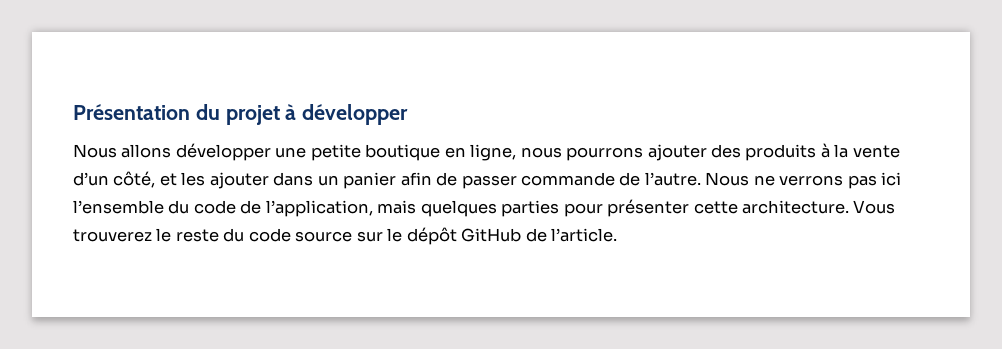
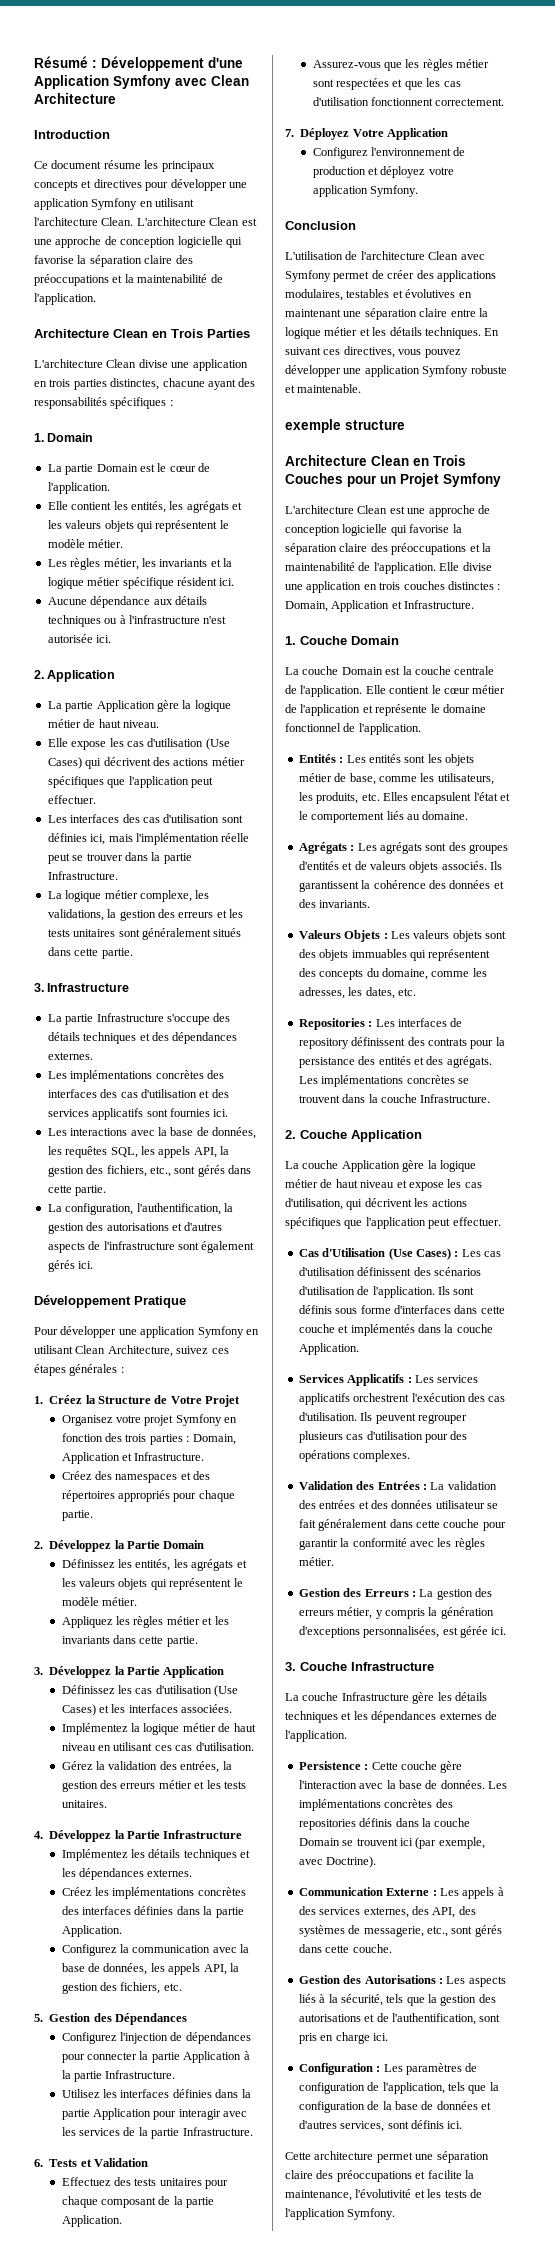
[73,104,409,125] [73,143,900,161] [73,171,902,189] [73,199,896,217] [73,227,618,245] Présentation du projet à développer // Nous allons développer une petite boutique en ligne, nous pourrons ajouter des produits à la vente d’un côté, et les ajouter dans un panier afin de passer commande de l’autre. Nous ne verrons pas ici l’ensemble du code de l’application, mais quelques parties pour présenter cette architecture. Vous trouverez le reste du code source sur le dépôt GitHub de l’article. -> [34,56,243,71] [34,75,249,89] [34,93,116,104] [34,130,110,139] [34,160,215,172] [34,179,247,191] [34,198,195,210] [34,217,257,226] [34,236,242,248] [34,255,193,267] [34,274,223,286] [34,293,96,305] [34,329,250,338] [34,359,248,371] [34,378,256,390] [34,397,173,409] [34,433,94,442] [47,463,210,475] [47,482,110,494] [47,501,242,513] [47,520,229,532] [47,539,124,548] [47,558,232,570] [47,577,235,589] [47,596,207,608] [47,615,227,627] [47,634,112,643] [34,670,116,682] [47,700,231,712] [47,719,159,728] [47,738,230,750] [47,757,245,769] [47,776,213,788] [47,795,96,804] [47,814,243,823] [47,833,250,845] [47,852,192,864] [47,871,118,880] [47,890,210,902] [47,909,243,921] [47,928,242,940] [47,947,133,959] [34,983,130,992] [47,1013,231,1025] [47,1032,238,1044] [47,1052,93,1060] [47,1070,224,1082] [47,1089,229,1098] [47,1108,229,1120] [47,1127,256,1139] [47,1146,229,1158] [47,1165,251,1177] [47,1185,107,1196] [47,1203,233,1215] [47,1222,223,1234] [47,1241,255,1253] [47,1260,94,1272] [34,1295,186,1308] [34,1326,259,1338] [34,1345,229,1357] [34,1364,124,1376] [34,1395,241,1407] [61,1414,238,1426] [61,1433,236,1445] [61,1452,205,1464] [61,1471,211,1483] [61,1490,235,1502] [61,1510,93,1521] [34,1540,205,1552] [61,1559,247,1571] [61,1578,243,1590] [61,1597,138,1606] [61,1616,229,1628] [61,1635,198,1647] [34,1666,225,1678] [61,1685,239,1697] [61,1704,233,1716] [61,1723,256,1735] [61,1742,254,1751] [61,1761,232,1773] [61,1780,246,1792] [61,1800,107,1808] [34,1830,243,1842] [61,1849,251,1861] [61,1868,193,1880] [61,1887,246,1899] [61,1906,244,1918] [61,1925,122,1937] [61,1944,250,1956] [61,1963,239,1975] [61,1982,182,1994] [34,2013,187,2025] [61,2032,251,2044] [61,2051,250,2063] [61,2070,176,2082] [61,2089,251,2098] [61,2108,248,2120] [61,2127,253,2139] [34,2158,148,2167] [61,2177,229,2189] [61,2196,215,2208] [61,2215,122,2227] [312,59,490,71] [312,78,461,90] [312,97,505,106] [285,128,448,140] [312,147,466,159] [312,166,454,178] [312,185,419,197] [285,221,356,230] [285,251,485,260] [285,270,496,282] [285,289,472,301] [285,308,488,320] [285,327,500,339] [285,346,461,358] [285,365,507,377] [285,384,362,393] [285,419,405,433] [285,455,466,466] [285,473,501,487] [285,505,490,517] [285,524,462,536] [285,543,491,555] [285,562,492,574] [285,581,501,593] [285,600,475,612] [285,636,399,645] [285,666,495,675] [285,685,506,697] [285,704,486,716] [285,723,421,735] [298,754,474,766] [298,773,494,785] [298,792,510,804] [298,811,469,823] [298,842,508,854] [298,861,502,873] [298,880,504,892] [298,899,371,908] [298,930,506,942] [298,949,491,961] [298,968,487,980] [298,987,416,999] [298,1018,463,1030] [298,1037,505,1049] [298,1056,492,1068] [298,1075,469,1087] [298,1094,491,1103] [285,1130,422,1142] [285,1160,476,1172] [285,1179,482,1191] [285,1198,467,1210] [285,1217,501,1229] [298,1248,501,1260] [298,1267,481,1276] [298,1286,475,1298] [298,1305,505,1314] [298,1324,493,1336] [298,1343,359,1355] [298,1374,479,1386] [298,1393,506,1405] [298,1412,467,1424] [298,1431,468,1443] [298,1450,411,1462] [298,1481,497,1490] [298,1500,498,1509] [298,1519,506,1531] [298,1538,485,1550] [298,1557,334,1566] [298,1588,492,1600] [298,1607,494,1619] [298,1626,507,1638] [285,1662,434,1671] [285,1692,487,1704] [285,1711,497,1723] [285,1730,347,1742] [298,1761,463,1773] [298,1780,507,1789] [298,1799,453,1811] [298,1818,471,1830] [298,1837,485,1849] [298,1856,377,1868] [298,1887,504,1899] [298,1906,476,1918] [298,1925,502,1937] [298,1944,392,1953] [298,1975,506,1987] [298,1994,496,2006] [298,2013,501,2025] [298,2032,388,2044] [298,2063,478,2075] [298,2082,499,2094] [298,2101,491,2113] [298,2120,463,2132] [285,2151,489,2163] [285,2170,474,2182] [285,2189,482,2201] [285,2208,396,2220] Résumé : Développement d'une Application Symfony avec Clean Architecture // Introduction // Ce document résume les principaux concepts et directives pour développer une application Symfony en utilisant l'architecture Clean. L'architecture Clean est une approche de conception logicielle qui favorise la séparation claire des préoccupations et la maintenabilité de l'application. // Architecture Clean en Trois Parties // L'architecture Clean divise une application en trois parties distinctes, chacune ayant des responsabilités spécifiques : // 1. Domain // La partie Domain est le cœur de l'application. // Elle contient les entités, les agrégats et les valeurs objets qui représentent le modèle métier. // Les règles métier, les invariants et la logique métier spécifique résident ici. // Aucune dépendance aux détails techniques ou à l'infrastructure n'est autorisée ici. // 2. Application // La partie Application gère la logique métier de haut niveau. // Elle expose les cas d'utilisation (Use Cases) qui décrivent des actions métier spécifiques que l'application peut effectuer. // Les interfaces des cas d'utilisation sont définies ici, mais l'implémentation réelle peut se trouver dans la partie Infrastructure. // La logique métier complexe, les validations, la gestion des erreurs et les tests unitaires sont généralement situés dans cette partie. // 3. Infrastructure // La partie Infrastructure s'occupe des détails techniques et des dépendances externes. // Les implémentations concrètes des interfaces des cas d'utilisation et des services applicatifs sont fournies ici. // Les interactions avec la base de données, les requêtes SQL, les appels API, la gestion des fichiers, etc., sont gérés dans cette partie. // La configuration, l'authentification, la gestion des autorisations et d'autres aspects de l'infrastructure sont également gérés ici. // Développement Pratique // Pour développer une application Symfony en utilisant Clean Architecture, suivez ces étapes générales : // 1. Créez la Structure de Votre Projet // Organisez votre projet Symfony en fonction des trois parties : Domain, Application et Infrastructure. // Créez des namespaces et des répertoires appropriés pour chaque partie. // 2. Développez la Partie Domain // Définissez les entités, les agrégats et les valeurs objets qui représentent le modèle métier. // Appliquez les règles métier et les invariants dans cette partie. // 3. Développez la Partie Application // Définissez les cas d'utilisation (Use Cases) et les interfaces associées. // Implémentez la logique métier de haut niveau en utilisant ces cas d'utilisation. // Gérez la validation des entrées, la gestion des erreurs métier et les tests unitaires. // 4. Développez la Partie Infrastructure // Implémentez les détails techniques et les dépendances externes. // Créez les implémentations concrètes des interfaces définies dans la partie Application. // Configurez la communication avec la base de données, les appels API, la gestion des fichiers, etc. // 5. Gestion des Dépendances // Configurez l'injection de dépendances pour connecter la partie Application à la partie Infrastructure. // Utilisez les interfaces définies dans la partie Application pour interagir avec les services de la partie Infrastructure. // 6. Tests et Validation // Effectuez des tests unitaires pour chaque composant de la partie Application. // Assurez-vous que les règles métier sont respectées et que les cas d'utilisation fonctionnent correctement. // 7. Déployez Votre Application // Configurez l'environnement de production et déployez votre application Symfony. // Conclusion // L'utilisation de l'architecture Clean avec Symfony permet de créer des applications modulaires, testables et évolutives en maintenant une séparation claire entre la logique métier et les détails techniques. En suivant ces directives, vous pouvez développer une application Symfony robuste et maintenable. // exemple structure // Architecture Clean en Trois Couches pour un Projet Symfony // L'architecture Clean est une approche de conception logicielle qui favorise la séparation claire des préoccupations et la maintenabilité de l'application. Elle divise une application en trois couches distinctes : Domain, Application et Infrastructure. // 1. Couche Domain // La couche Domain est la couche centrale de l'application. Elle contient le cœur métier de l'application et représente le domaine fonctionnel de l'application. // Entités : Les entités sont les objets métier de base, comme les utilisateurs, les produits, etc. Elles encapsulent l'état et le comportement liés au domaine. // Agrégats : Les agrégats sont des groupes d'entités et de valeurs objets associés. Ils garantissent la cohérence des données et des invariants. // Valeurs Objets : Les valeurs objets sont des objets immuables qui représentent des concepts du domaine, comme les adresses, les dates, etc. // Repositories : Les interfaces de repository définissent des contrats pour la persistance des entités et des agrégats. Les implémentations concrètes se trouvent dans la couche Infrastructure. // 2. Couche Application // La couche Application gère la logique métier de haut niveau et expose les cas d'utilisation, qui décrivent les actions spécifiques que l'application peut effectuer. // Cas d'Utilisation (Use Cases) : Les cas d'utilisation définissent des scénarios d'utilisation de l'application. Ils sont définis sous forme d'interfaces dans cette couche et implémentés dans la couche Application. // Services Applicatifs : Les services applicatifs orchestrent l'exécution des cas d'utilisation. Ils peuvent regrouper plusieurs cas d'utilisation pour des opérations complexes. // Validation des Entrées : La validation des entrées et des données utilisateur se fait généralement dans cette couche pour garantir la conformité avec les règles métier. // Gestion des Erreurs : La gestion des erreurs métier, y compris la génération d'exceptions personnalisées, est gérée ici. // 3. Couche Infrastructure // La couche Infrastructure gère les détails techniques et les dépendances externes de l'application. // Persistence : Cette couche gère l'interaction avec la base de données. Les implémentations concrètes des repositories définis dans la couche Domain se trouvent ici (par exemple, avec Doctrine). // Communication Externe : Les appels à des services externes, des API, des systèmes de messagerie, etc., sont gérés dans cette couche. // Gestion des Autorisations : Les aspects liés à la sécurité, tels que la gestion des autorisations et de l'authentification, sont pris en charge ici. // Configuration : Les paramètres de configuration de l'application, tels que la configuration de la base de données et d'autres services, sont définis ici. // Cette architecture permet une séparation claire des préoccupations et facilite la maintenance, l'évolutivité et les tests de l'application Symfony.

